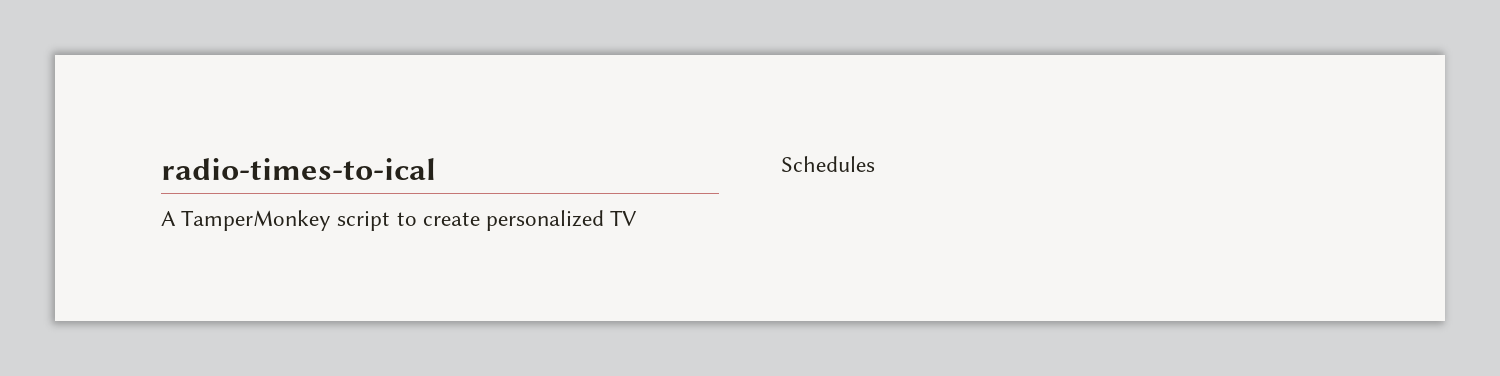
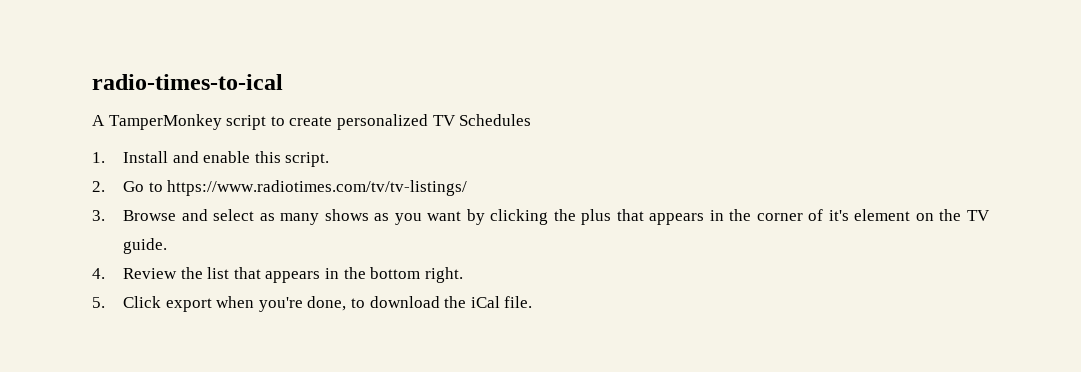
(875, 164) none -> [92,151,330,167] [92,180,468,196] [92,209,990,225] [123,238,168,254] [92,267,463,283] [92,296,533,312] // 1. Install and enable this script. // 2. Go to https://www.radiotimes.com/tv/tv-listings/ // 3. Browse and select as many shows as you want by clicking the plus that appears in the corner of it's element on the TV guide. // 4. Review the list that appears in the bottom right. // 5. Click export when you're done, to download the iCal file.

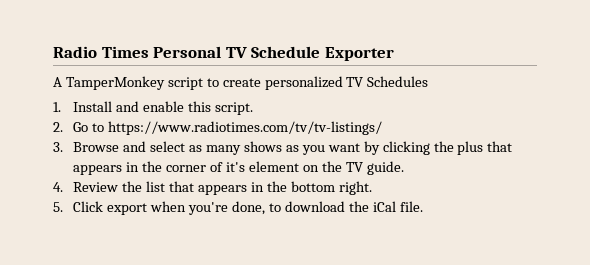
[92,74,283,90] radio-times-to-ical -> [53,46,394,61] Radio Times Personal TV Schedule Exporter

